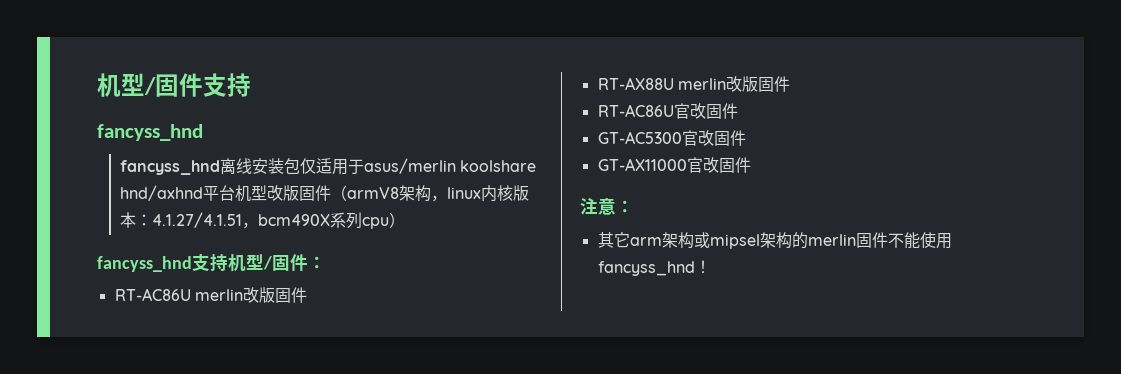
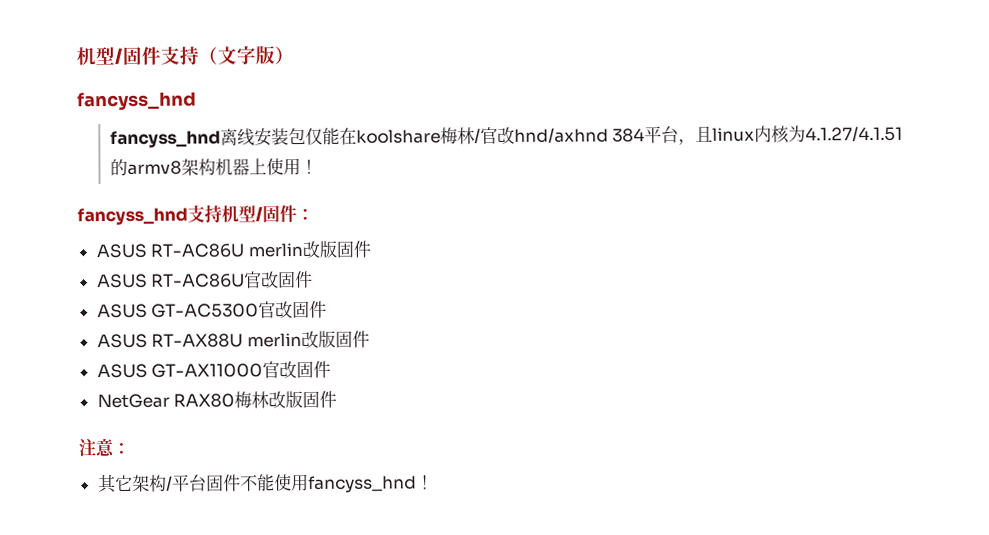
(251, 85) none -> [198,45,294,65] （文字版）
[315,158,537,175] [119,185,529,202] [119,212,405,229] 适用于asus/merlin koolshare hnd/axhnd平台机型改版固件（armV8架构，linux内核版本：4.1.27/4.1.51，bcm490X系列cpu） -> [321,125,904,146] [109,158,318,177] 能在koolshare梅林/官改hnd/axhnd 384平台，且linux内核为4.1.27/4.1.51的armv8架构机器上使用！
(326, 262) none -> [95,243,147,259] ASUS
(307, 295) none -> [96,270,314,289] [96,300,328,319] [96,333,148,349] ASUS RT-AC86U官改固件 // ASUS GT-AC5300官改固件 // ASUS
[597,103,738,119] [597,130,746,146] [597,157,719,173] RT-AC86U官改固件 // GT-AC5300官改固件 // GT-AX11000官改 -> [96,360,332,379] [96,391,304,409] ASUS GT-AX11000官改固件 // NetGear RAX80梅林改版
[629,232,856,249] arm架构或mipsel架构的merlin -> [131,474,207,492] 架构/平台

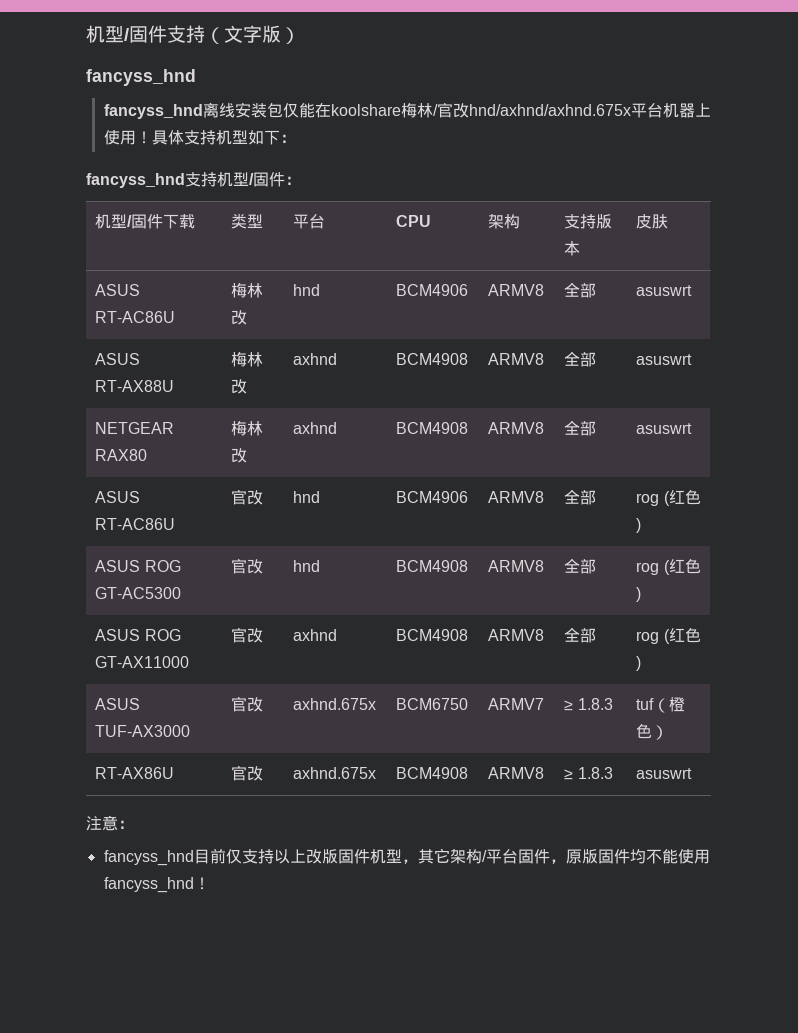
[513,125,904,146] [109,158,216,177] hnd/axhnd 384平台，且linux内核为4.1.27/4.1.51的armv8架构 -> [468,103,663,118] hnd/axhnd/axhnd.675x平台
(318, 166) none -> [151,130,296,145] 具体支持机型如下：
[95,240,371,259] [96,270,314,289] [96,300,328,319] [96,330,370,349] [96,360,332,379] [96,390,338,409] [78,437,130,458] // ASUS RT-AC86U merlin改版固件 // ASUS RT-AC86U官改固件 // ASUS GT-AC5300官改固件 // ASUS RT-AX88U merlin改版固件 // ASUS GT-AX11000官改固件 // NetGear RAX80梅林改版固件 // 注意： // -> [95,214,196,229] [231,213,264,229] [293,214,326,229] [396,215,432,227] [488,214,521,229] [564,214,613,229] [564,241,581,256] [636,214,669,229] [95,284,141,296] [95,311,176,323] [231,283,264,298] [231,310,248,325] [293,284,321,296] [396,284,469,296] [488,284,545,296] [564,282,597,298] [636,285,693,296] [95,353,141,365] [95,380,175,392] [231,352,264,367] [231,379,248,394] [293,353,338,365] [396,353,469,365] [488,353,545,365] [564,351,597,367] [636,354,693,365] [95,422,175,434] [95,449,148,461] [231,421,264,436] [231,448,248,463] [293,422,338,434] [396,422,469,434] [488,422,545,434] [564,420,597,436] [636,423,693,434] [95,491,141,503] [95,518,176,530] [231,489,264,505] [293,491,321,503] [396,491,469,503] [488,491,545,503] [564,489,597,505] [636,490,701,506] [636,518,642,533] [95,560,181,572] [95,587,182,599] [231,558,264,574] [293,560,321,572] [396,560,469,572] [488,560,545,572] [564,558,597,574] [636,559,701,575] [636,587,642,602] [95,629,181,641] [95,656,190,668] [231,627,264,643] [293,629,338,641] [396,629,469,641] [488,629,545,641] [564,627,597,643] [636,628,701,644] [636,656,642,671] [95,698,141,710] [95,725,191,737] [231,696,264,712] [293,698,377,710] [396,698,469,710] [488,698,545,710] [564,698,613,711] [636,697,686,713] [636,724,669,740] [95,767,175,779] [231,765,264,781] [293,767,377,779] [396,767,469,779] [488,767,545,779] [564,767,613,780] [636,768,693,779] [86,815,134,831] [103,848,418,866] // 机型/固件下载 | 类型 | 平台 | CPU | 架构 | 支持版本 | 皮肤 // ASUS RT-AC86U | 梅林改 | hnd | BCM4906 | ARMV8 | 全部 | asuswrt // ASUS RT-AX88U | 梅林改 | axhnd | BCM4908 | ARMV8 | 全部 | asuswrt // NETGEAR RAX80 | 梅林改 | axhnd | BCM4908 | ARMV8 | 全部 | asuswrt // ASUS RT-AC86U | 官改 | hnd | BCM4906 | ARMV8 | 全部 | rog (红色) // ASUS ROG GT-AC5300 | 官改 | hnd | BCM4908 | ARMV8 | 全部 | rog (红色) // ASUS ROG GT-AX11000 | 官改 | axhnd | BCM4908 | ARMV8 | 全部 | rog (红色) // ASUS TUF-AX3000 | 官改 | axhnd.675x | BCM6750 | ARMV7 | ≥ 1.8.3 | tuf（橙色） // RT-AX86U | 官改 | axhnd.675x | BCM4908 | ARMV8 | ≥ 1.8.3 | asuswrt // 注意： // fancyss_hnd目前仅支持以上改版固件机型，
(241, 483) none -> [549,849,646,864] ，原版固件均

